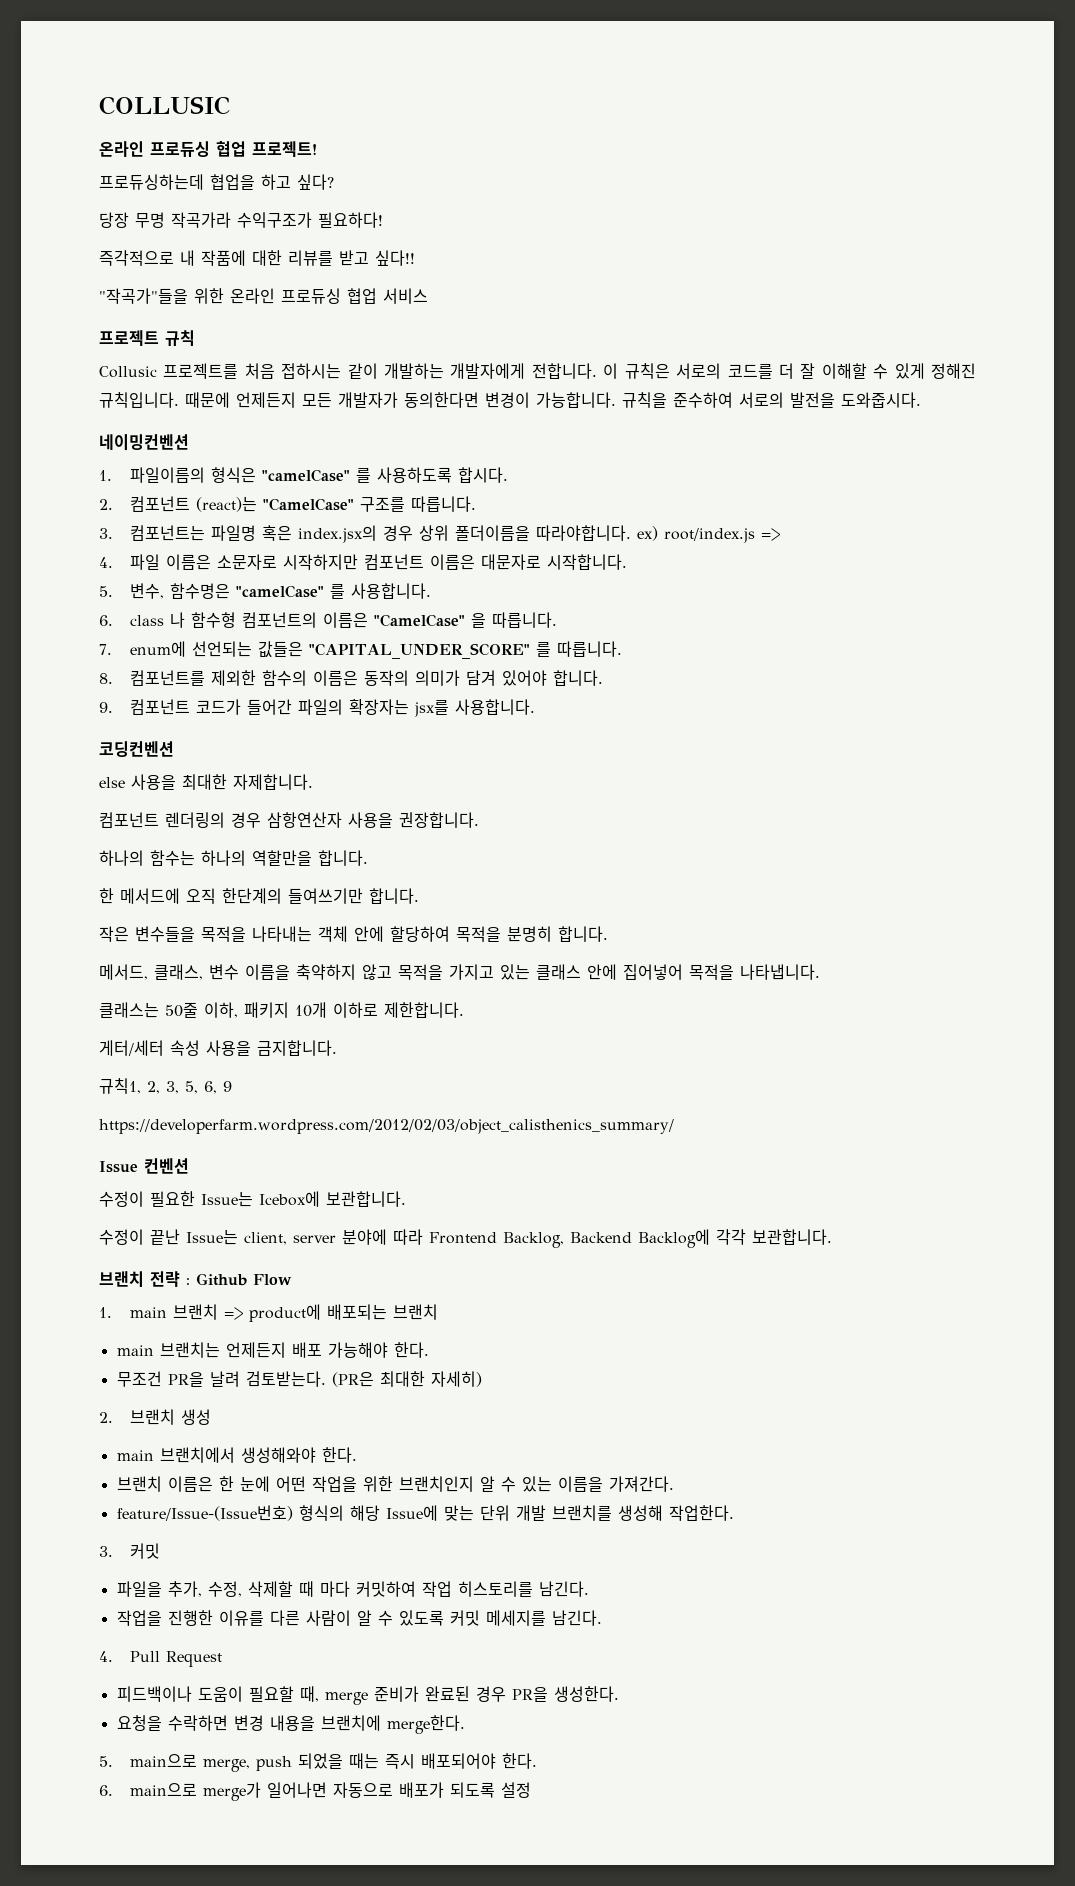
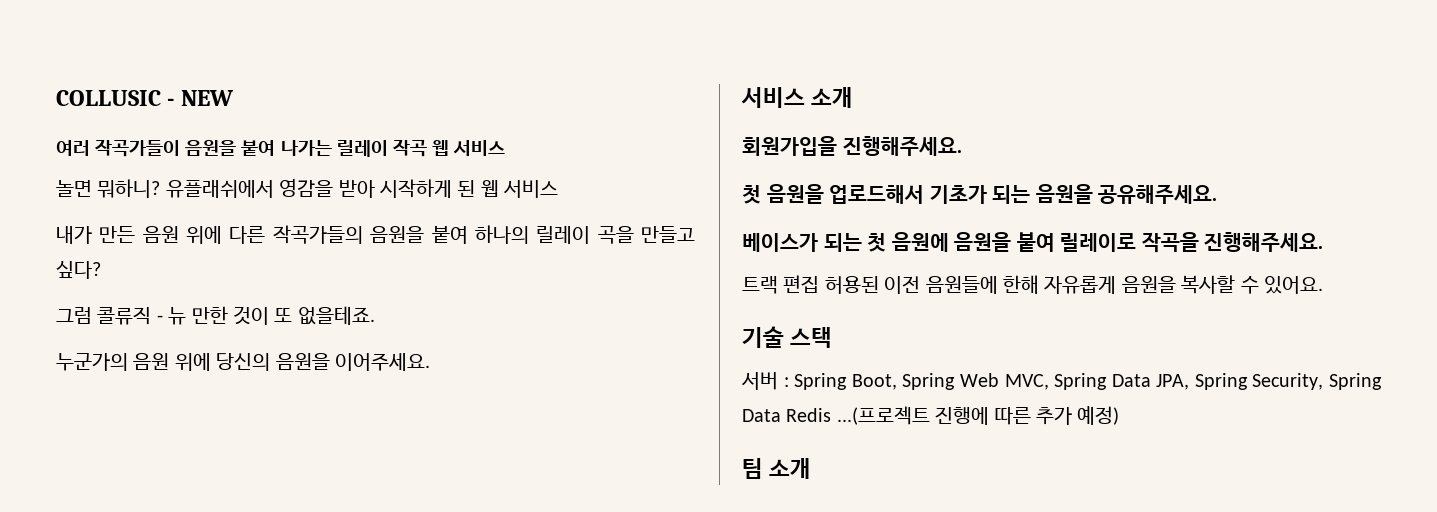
[99,141,317,157] [99,174,334,190] [99,212,383,228] [99,250,415,266] [99,288,428,304] [99,330,195,346] [99,363,976,379] [99,392,921,408] [99,434,189,451] [99,467,508,483] [99,496,476,512] [99,525,780,543] [99,554,627,570] [99,583,431,599] [99,612,557,628] [99,641,622,659] [99,670,603,686] [99,699,535,717] [99,741,174,757] [99,774,313,790] [99,812,479,828] [99,850,368,866] [99,888,419,904] [99,926,608,942] [99,964,820,980] [99,1002,464,1018] [99,1040,337,1056] [99,1078,232,1094] [99,1119,674,1134] [99,1158,189,1174] [99,1191,406,1207] [99,1229,832,1248] [99,1271,292,1287] [99,1304,438,1322] [116,1342,429,1358] [116,1371,482,1387] [99,1409,211,1425] [116,1447,357,1463] [116,1476,674,1492] [116,1505,734,1521] [99,1543,160,1559] [116,1581,589,1597] [116,1610,602,1626] [99,1651,222,1667] [116,1686,619,1705] [116,1715,465,1734] [99,1753,537,1772] [99,1782,531,1801] // 온라인 프로듀싱 협업 프로젝트! // 프로듀싱하는데 협업을 하고 싶다? // 당장 무명 작곡가라 수익구조가 필요하다! // 즉각적으로 내 작품에 대한 리뷰를 받고 싶다!! // "작곡가"들을 위한 온라인 프로듀싱 협업 서비스 // 프로젝트 규칙 // Collusic 프로젝트를 처음 접하시는 같이 개발하는 개발자에게 전합니다. 이 규칙은 서로의 코드를 더 잘 이해할 수 있게 정해진 규칙입니다. 때문에 언제든지 모든 개발자가 동의한다면 변경이 가능합니다. 규칙을 준수하여 서로의 발전을 도와줍시다. // 네이밍컨벤션 // 1. 파일이름의 형식은 "camelCase" 를 사용하도록 합시다. // 2. 컴포넌트 (react)는 "CamelCase" 구조를 따릅니다. // 3. 컴포넌트는 파일명 혹은 index.jsx의 경우 상위 폴더이름을 따라야합니다. ex) root/index.js => // 4. 파일 이름은 소문자로 시작하지만 컴포넌트 이름은 대문자로 시작합니다. // 5. 변수, 함수명은 "camelCase" 를 사용합니다. // 6. class 나 함수형 컴포넌트의 이름은 "CamelCase" 을 따릅니다. // 7. enum에 선언되는 값들은 "CAPITAL_UNDER_SCORE" 를 따릅니다. // 8. 컴포넌트를 제외한 함수의 이름은 동작의 의미가 담겨 있어야 합니다. // 9. 컴포넌트 코드가 들어간 파일의 확장자는 jsx를 사용합니다. // 코딩컨벤션 // else 사용을 최대한 자제합니다. // 컴포넌트 렌더링의 경우 삼항연산자 사용을 권장합니다. // 하나의 함수는 하나의 역할만을 합니다. // 한 메서드에 오직 한단계의 들여쓰기만 합니다. // 작은 변수들을 목적을 나타내는 객체 안에 할당하여 목적을 분명히 합니다. // 메서드, 클래스, 변수 이름을 축약하지 않고 목적을 가지고 있는 클래스 안에 집어넣어 목적을 나타냅니다. // 클래스는 50줄 이하, 패키지 10개 이하로 제한합니다. // 게터/세터 속성 사용을 금지합니다. // 규칙1, 2, 3, 5, 6, 9 // https://developerfarm.wordpress.com/2012/02/03/object_calisthenics_summary/ // Issue 컨벤션 // 수정이 필요한 Issue는 Icebox에 보관합니다. // 수정이 끝난 Issue는 client, server 분야에 따라 Frontend Backlog, Backend Backlog에 각각 보관합니다. // 브랜치 전략 : Github Flow // 1. main 브랜치 => product에 배포되는 브랜치 // main 브랜치는 언제든지 배포 가능해야 한다. // 무조건 PR을 날려 검토받는다. (PR은 최대한 자세히) // 2. 브랜치 생성 // main 브랜치에서 생성해와야 한다. // 브랜치 이름은 한 눈에 어떤 작업을 위한 브랜치인지 알 수 있는 이름을 가져간다. // feature/Issue-(Issue번호) 형식의 해당 Issue에 맞는 단위 개발 브랜치를 생성해 작업한다. // 3. 커밋 // 파일을 추가, 수정, 삭제할 때 마다 커밋하여 작업 히스토리를 남긴다. // 작업을 진행한 이유를 다른 사람이 알 수 있도록 커밋 메세지를 남긴다. // 4. Pull Request // 피드백이나 도움이 필요할 때, merge 준비가 완료된 경우 PR을 생성한다. // 요청을 수락하면 변경 내용을 브랜치에 merge한다. // 5. main으로 merge, push 되었을 때는 즉시 배포되어야 한다. // 6. main으로 merge가 일어나면 자동으로 배포가 되도록 설정 -> [167,90,234,106] [56,139,506,157] [56,178,559,198] [56,225,696,244] [56,261,101,279] [56,306,375,325] [56,353,430,371] [741,87,854,108] [742,136,962,156] [742,184,1218,204] [742,232,1324,253] [742,275,1323,294] [742,326,833,348] [741,372,1382,390] [742,406,1120,425] [742,458,812,479] - NEW // 여러 작곡가들이 음원을 붙여 나가는 릴레이 작곡 웹 서비스 // 놀면 뭐하니? 유플래쉬에서 영감을 받아 시작하게 된 웹 서비스 // 내가 만든 음원 위에 다른 작곡가들의 음원을 붙여 하나의 릴레이 곡을 만들고 싶다? // 그럼 콜류직 - 뉴 만한 것이 또 없을테죠. // 누군가의 음원 위에 당신의 음원을 이어주세요. // 서비스 소개 // 회원가입을 진행해주세요. // 첫 음원을 업로드해서 기초가 되는 음원을 공유해주세요. // 베이스가 되는 첫 음원에 음원을 붙여 릴레이로 작곡을 진행해주세요. // 트랙 편집 허용된 이전 음원들에 한해 자유롭게 음원을 복사할 수 있어요. // 기술 스택 // 서버 : Spring Boot, Spring Web MVC, Spring Data JPA, Spring Security, Spring Data Redis ...(프로젝트 진행에 따른 추가 예정) // 팀 소개

